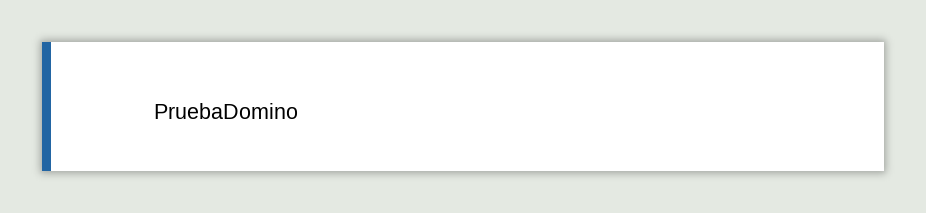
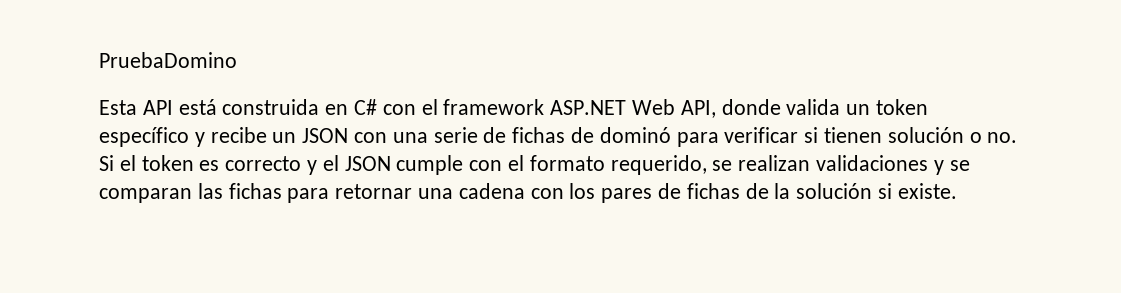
(298, 111) none -> [99,99,929,118] [99,127,1018,147] [99,155,970,175] [99,183,957,203] // Esta API está construida en C# con el framework ASP.NET Web API, donde valida un token específico y recibe un JSON con una serie de fichas de dominó para verificar si tienen solución o no. Si el token es correcto y el JSON cumple con el formato requerido, se realizan validaciones y se comparan las fichas para retornar una cadena con los pares de fichas de la solución si existe.

